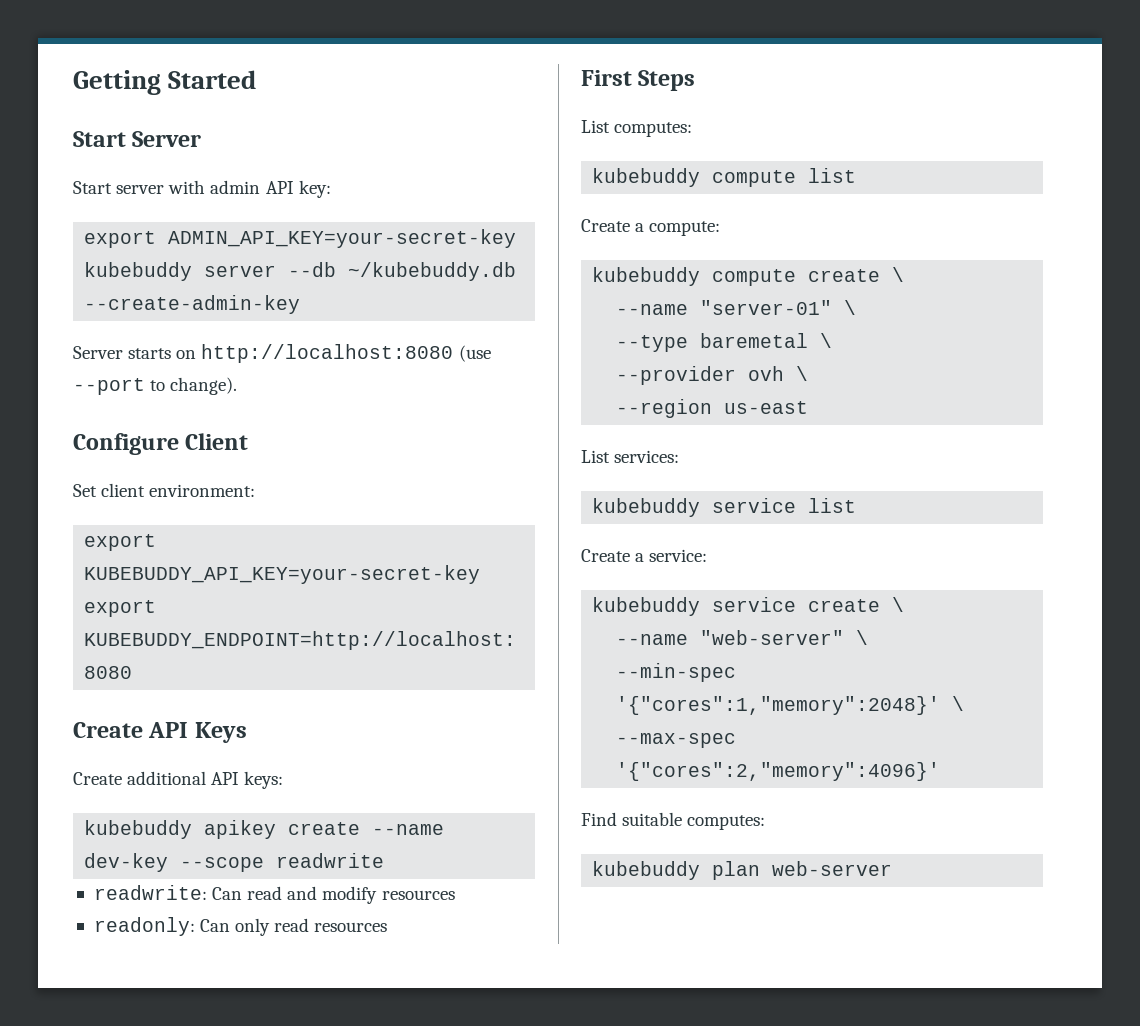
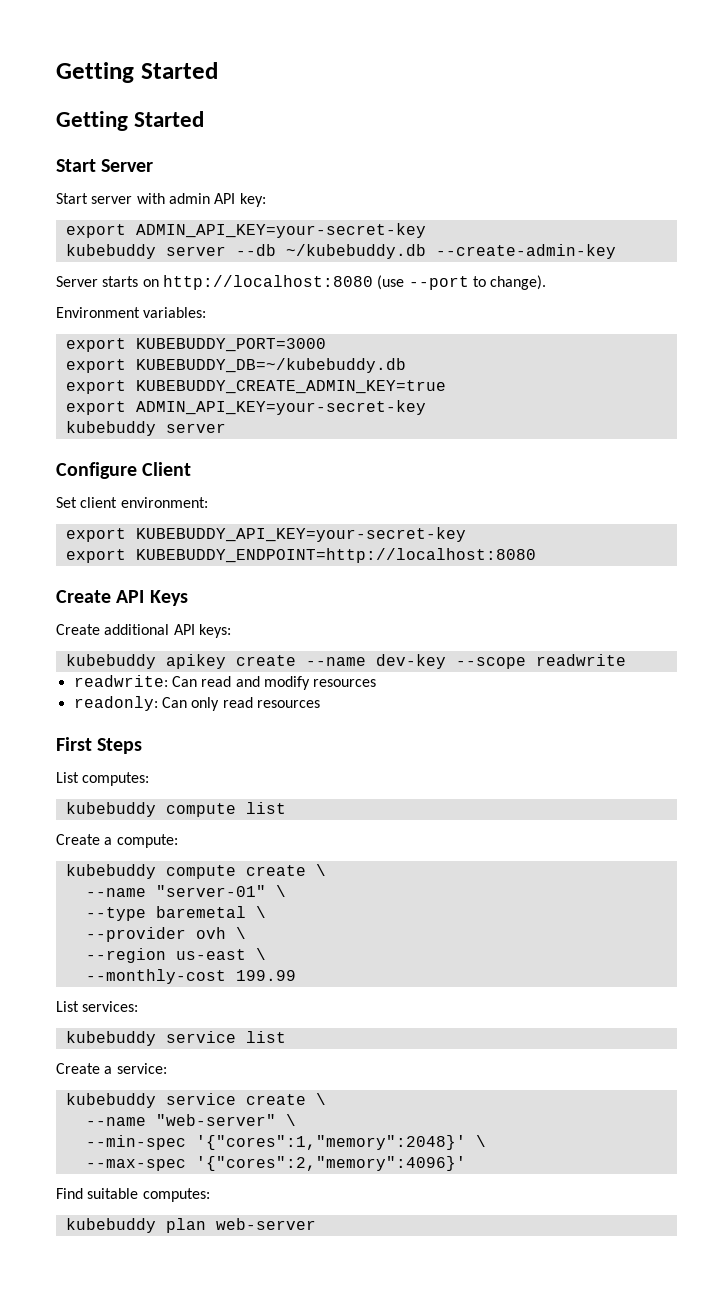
[73,70,257,95] Getting Started -> [56,62,218,83] [56,111,205,131] Getting Started // Getting Started
(238, 386) none -> [56,307,207,318] [65,338,326,352] [65,358,406,373] [65,380,446,394] [65,400,426,415] [65,421,226,436] // Environment variables: // export KUBEBUDDY_PORT=3000 // export KUBEBUDDY_DB=~/kubebuddy.db // export KUBEBUDDY_CREATE_ADMIN_KEY=true // export ADMIN_API_KEY=your-secret-key // kubebuddy server
(809, 407) none -> [255,948,266,960] [85,969,296,984] \ // --monthly-cost 199.99

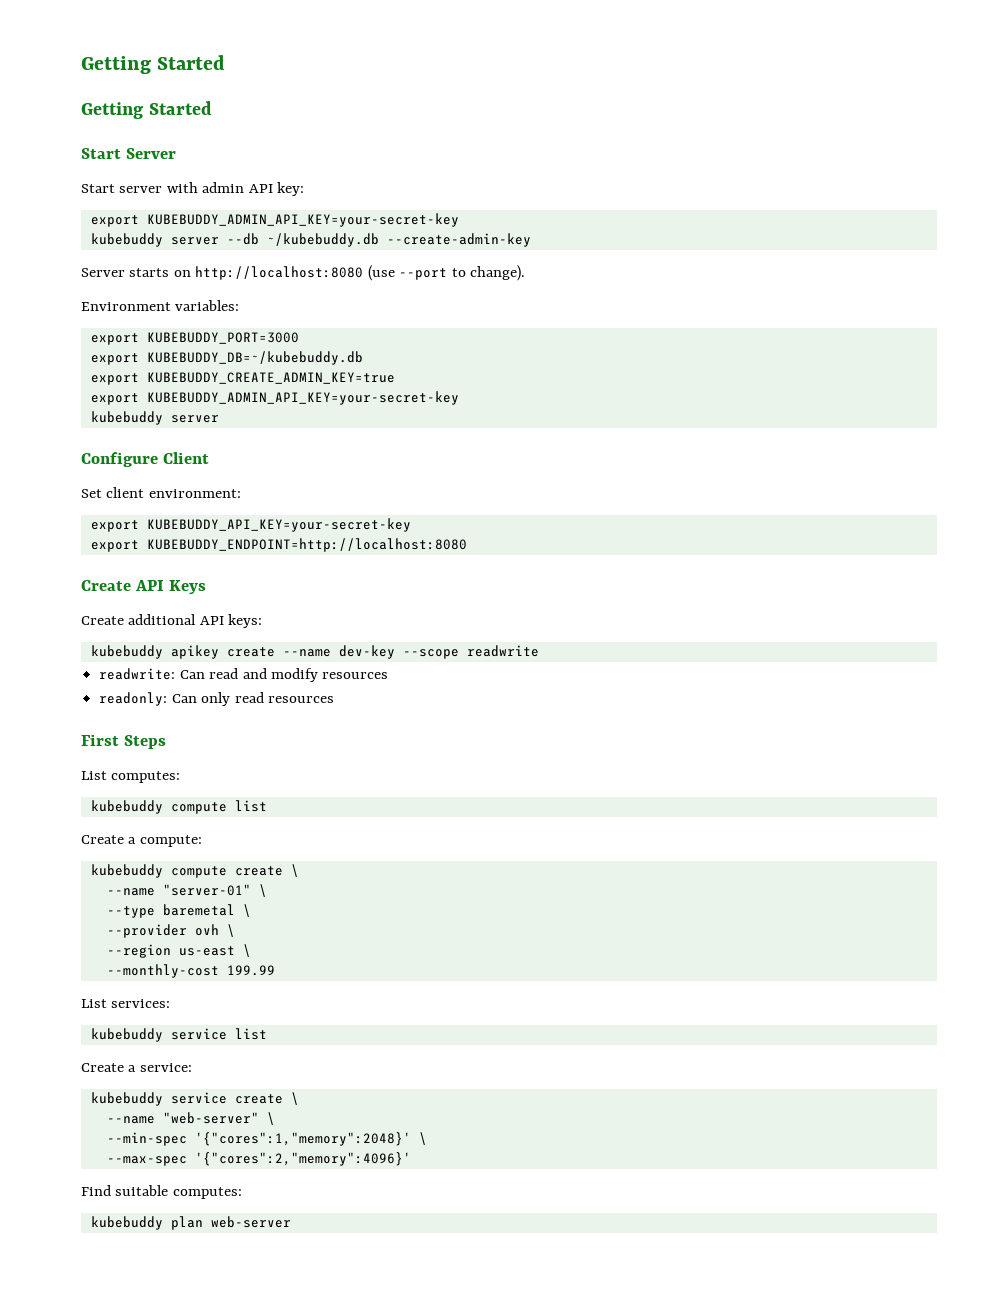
[135,223,426,238] ADMIN_API_KEY=your-secret-key -> [146,213,459,227] KUBEBUDDY_ADMIN_API_KEY=your-secret-key
[135,400,426,415] ADMIN_API_KEY=your-secret-key -> [146,391,459,405] KUBEBUDDY_ADMIN_API_KEY=your-secret-key

